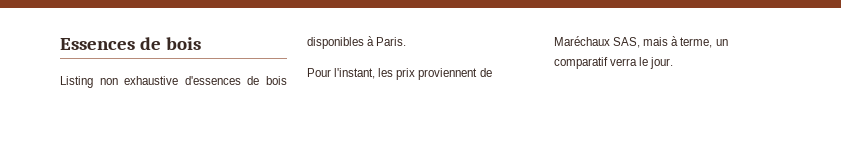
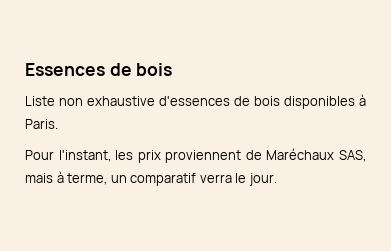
[60,76,93,88] Listing -> [25,96,55,106] Liste

